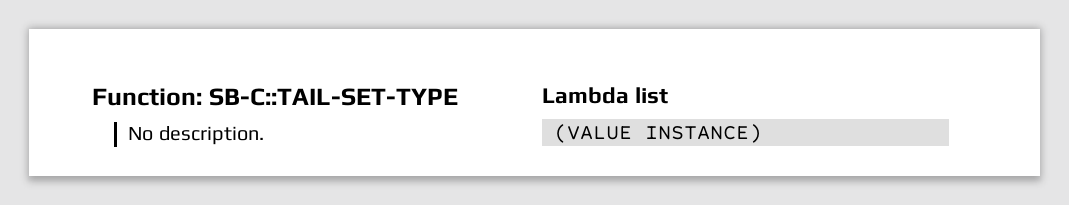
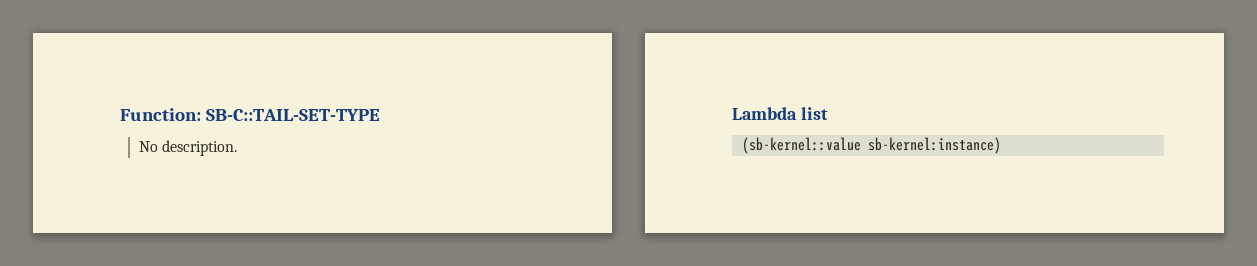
[554,124,762,143] (VALUE INSTANCE) -> [741,137,1001,154] (sb-kernel::value sb-kernel:instance)

